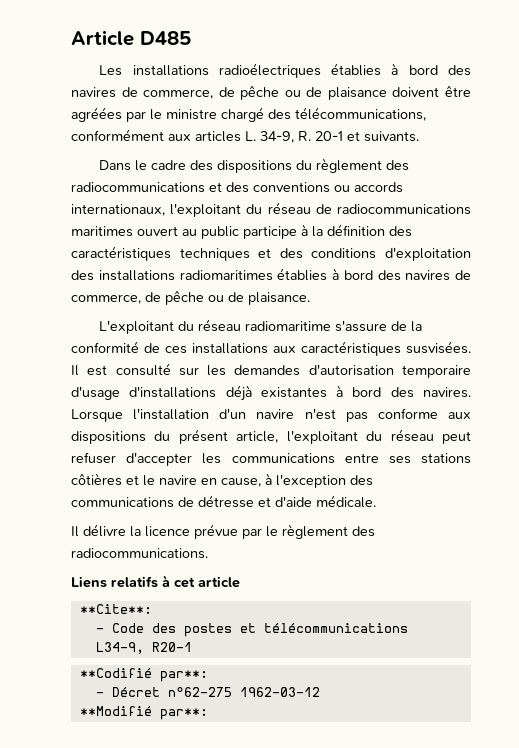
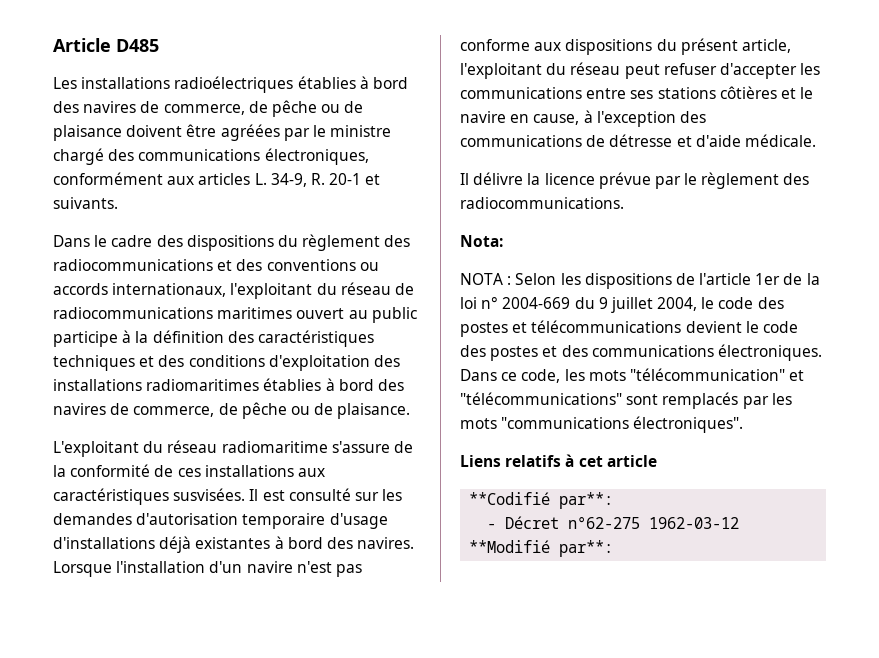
[295,107,426,121] télécommunications, -> [138,148,369,165] communications électroniques,
(208, 553) none -> [460,235,503,247] [460,273,820,289] [460,297,784,313] [460,320,798,337] [460,344,822,361] [460,368,805,383] [460,392,792,409] [460,416,744,433] // Nota: // NOTA : Selon les dispositions de l'article 1er de la loi n° 2004-669 du 9 juillet 2004, le code des postes et télécommunications devient le code des postes et des communications électroniques. Dans ce code, les mots "télécommunication" et "télécommunications" sont remplacés par les mots "communications électroniques".
[79,604,152,614] [95,623,408,637] [95,642,192,654] // **Cite**: // - Code des postes et télécommunications L34-9, R20-1 -> (657, 461) none

